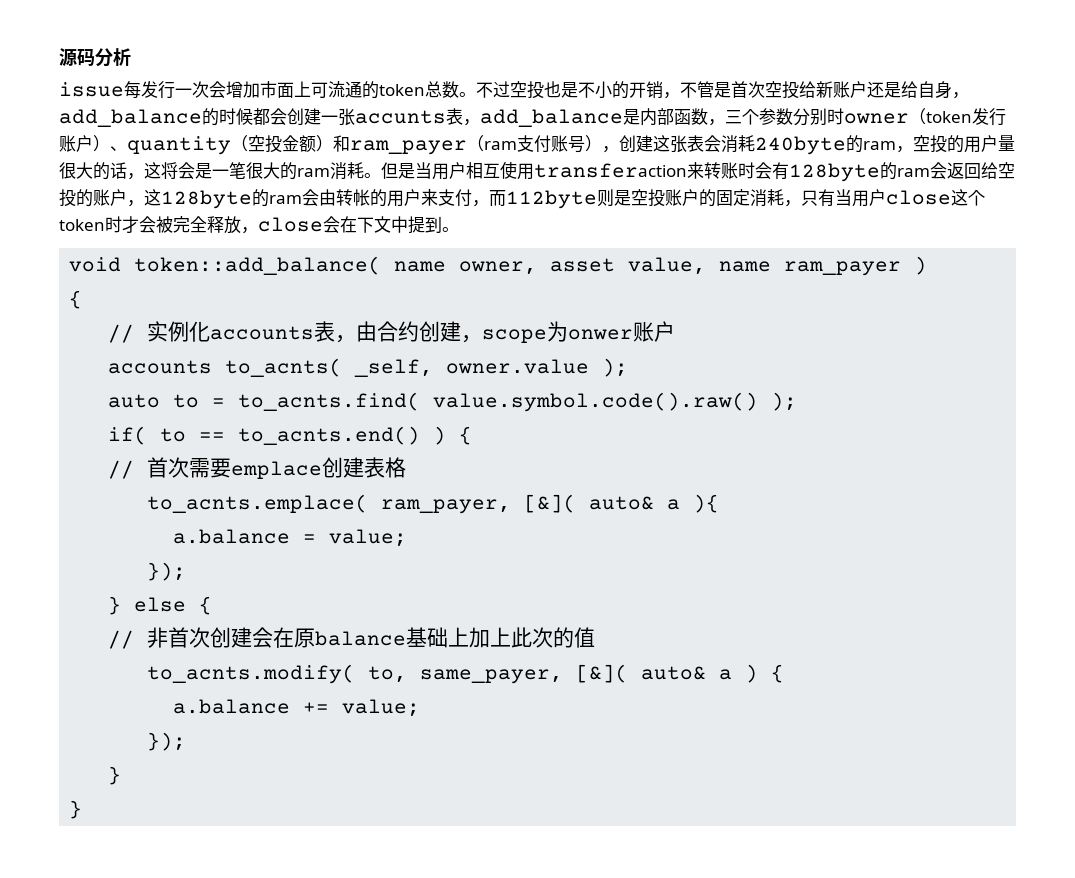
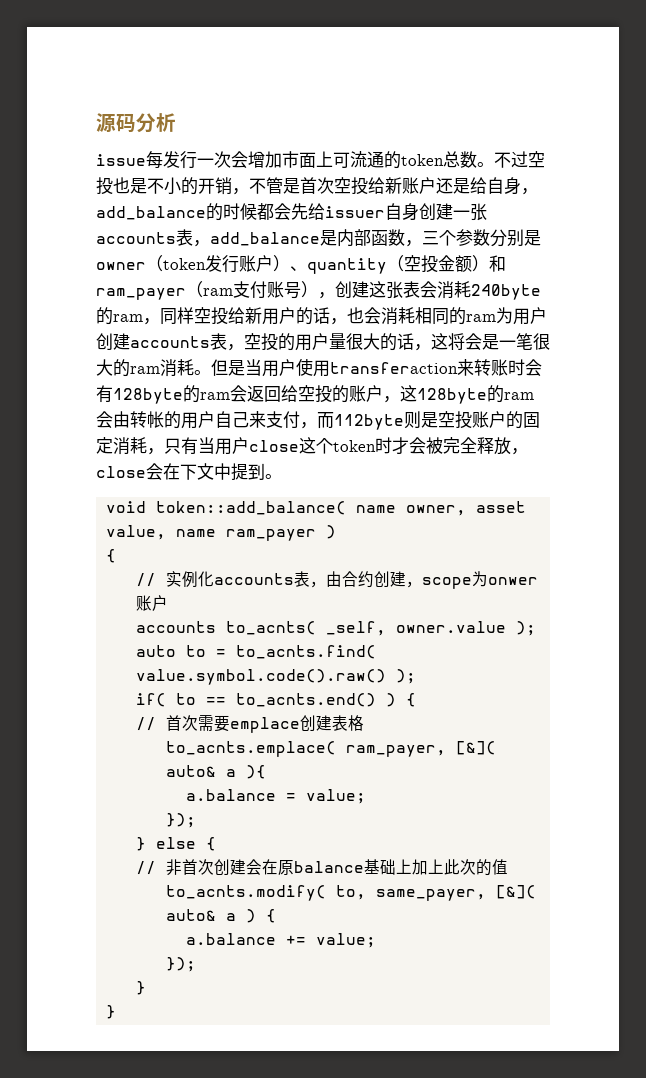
(287, 116) none -> [291,203,419,221] 先给issuer自身
[355,110,446,124] accunts -> [96,232,176,244] accounts
[827,108,844,125] 时 -> [524,230,541,246] 是
(913, 149) none -> [160,307,547,325] [96,333,244,351] 同样空投给新用户的话，也会消耗相同的ram为用户创建accounts表，
[466,162,500,179] 相互 -> (296, 367) none
(421, 197) none -> [215,411,249,428] 自己

